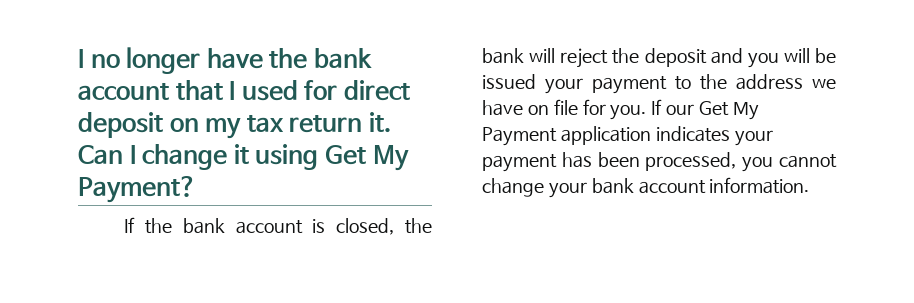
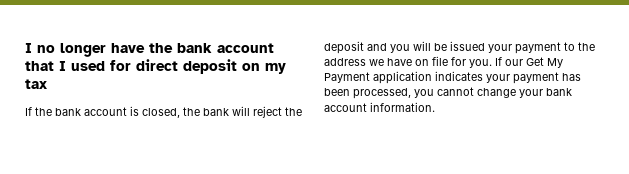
[289,112,392,133] [78,144,409,171] [78,176,197,203] return it. Can I change it using Get My Payment? -> (47, 84) none

